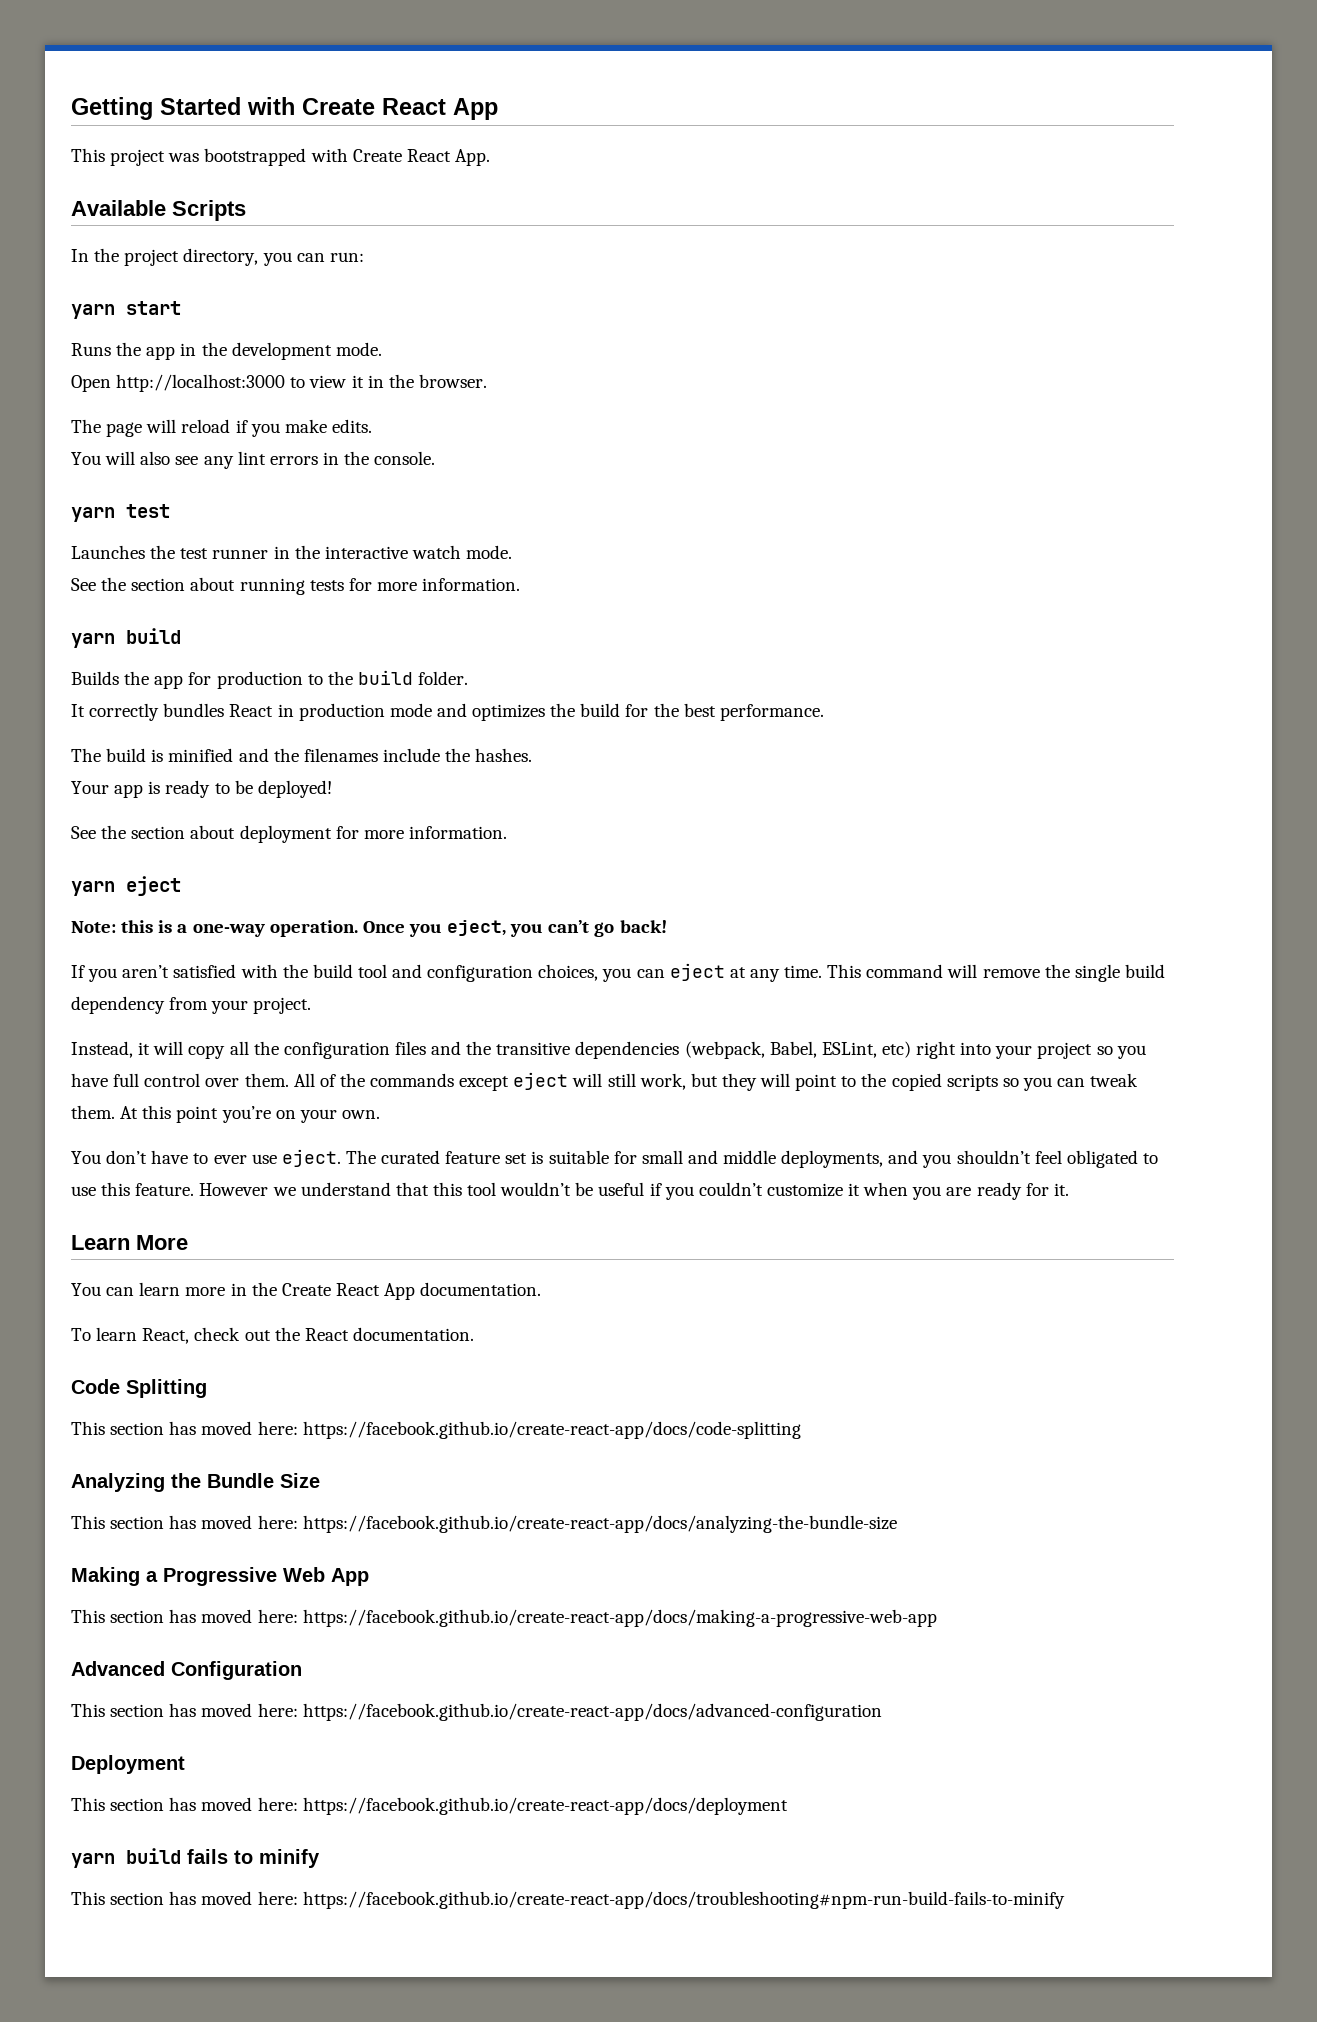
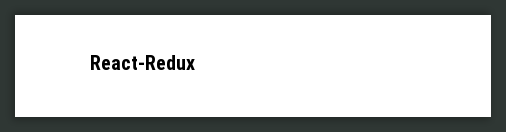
[71,97,498,120] [71,148,490,166] [71,200,246,221] [71,248,364,266] [71,301,181,319] [71,342,382,360] [71,374,487,392] [71,419,372,437] [71,451,436,469] [71,504,170,522] [71,545,513,559] [71,577,521,595] [71,628,181,648] [71,670,469,689] [71,703,824,721] [71,748,533,762] [71,780,332,798] [71,825,507,843] [71,876,181,896] [71,920,667,937] [71,963,1165,982] [71,996,312,1014] [71,1041,1146,1059] [71,1072,1139,1091] [71,1105,380,1123] [71,1149,1158,1168] [71,1182,1069,1200] [71,1235,188,1250] [71,1282,542,1300] [71,1327,474,1344] [71,1379,207,1398] [71,1421,801,1439] [71,1473,320,1492] [71,1515,897,1533] [71,1567,369,1586] [71,1609,937,1627] [71,1661,302,1680] [71,1703,882,1721] [71,1755,185,1774] [71,1797,788,1815] [71,1848,320,1868] [71,1891,1065,1909] Getting Started with Create React App // This project was bootstrapped with Create React App. // Available Scripts // In the project directory, you can run: // yarn start // Runs the app in the development mode. // Open http://localhost:3000 to view it in the browser. // The page will reload if you make edits. // You will also see any lint errors in the console. // yarn test // Launches the test runner in the interactive watch mode. // See the section about running tests for more information. // yarn build // Builds the app for production to the build folder. // It correctly bundles React in production mode and optimizes the build for the best performance. // The build is minified and the filenames include the hashes. // Your app is ready to be deployed! // See the section about deployment for more information. // yarn eject // Note: this is a one-way operation. Once you eject, you can’t go back! // If you aren’t satisfied with the build tool and configuration choices, you can eject at any time. This command will remove the single build dependency from your project. // Instead, it will copy all the configuration files and the transitive dependencies (webpack, Babel, ESLint, etc) right into your project so you have full control over them. All of the commands except eject will still work, but they will point to the copied scripts so you can tweak them. At this point you’re on your own. // You don’t have to ever use eject. The curated feature set is suitable for small and middle deployments, and you shouldn’t feel obligated to use this feature. However we understand that this tool wouldn’t be useful if you couldn’t customize it when you are ready for it. // Learn More // You can learn more in the Create React App documentation. // To learn React, check out the React documentation. // Code Splitting // This section has moved here: https://facebook.github.io/create-react-app/docs/code-splitting // Analyzing the Bundle Size // This section has moved here: https://facebook.github.io/create-react-app/docs/analyzing-the-bundle-size // Making a Progressive Web App // This section has moved here: https://facebook.github.io/create-react-app/docs/making-a-progressive-web-app // Advanced Configuration // This section has moved here: https://facebook.github.io/create-react-app/docs/advanced-configuration // Deployment // This section has moved here: https://facebook.github.io/create-react-app/docs/deployment // yarn build fails to minify // This section has moved here: https://facebook.github.io/create-react-app/docs/troubleshooting#npm-run-build-fails-to-minify -> [90,55,195,70] React-Redux

